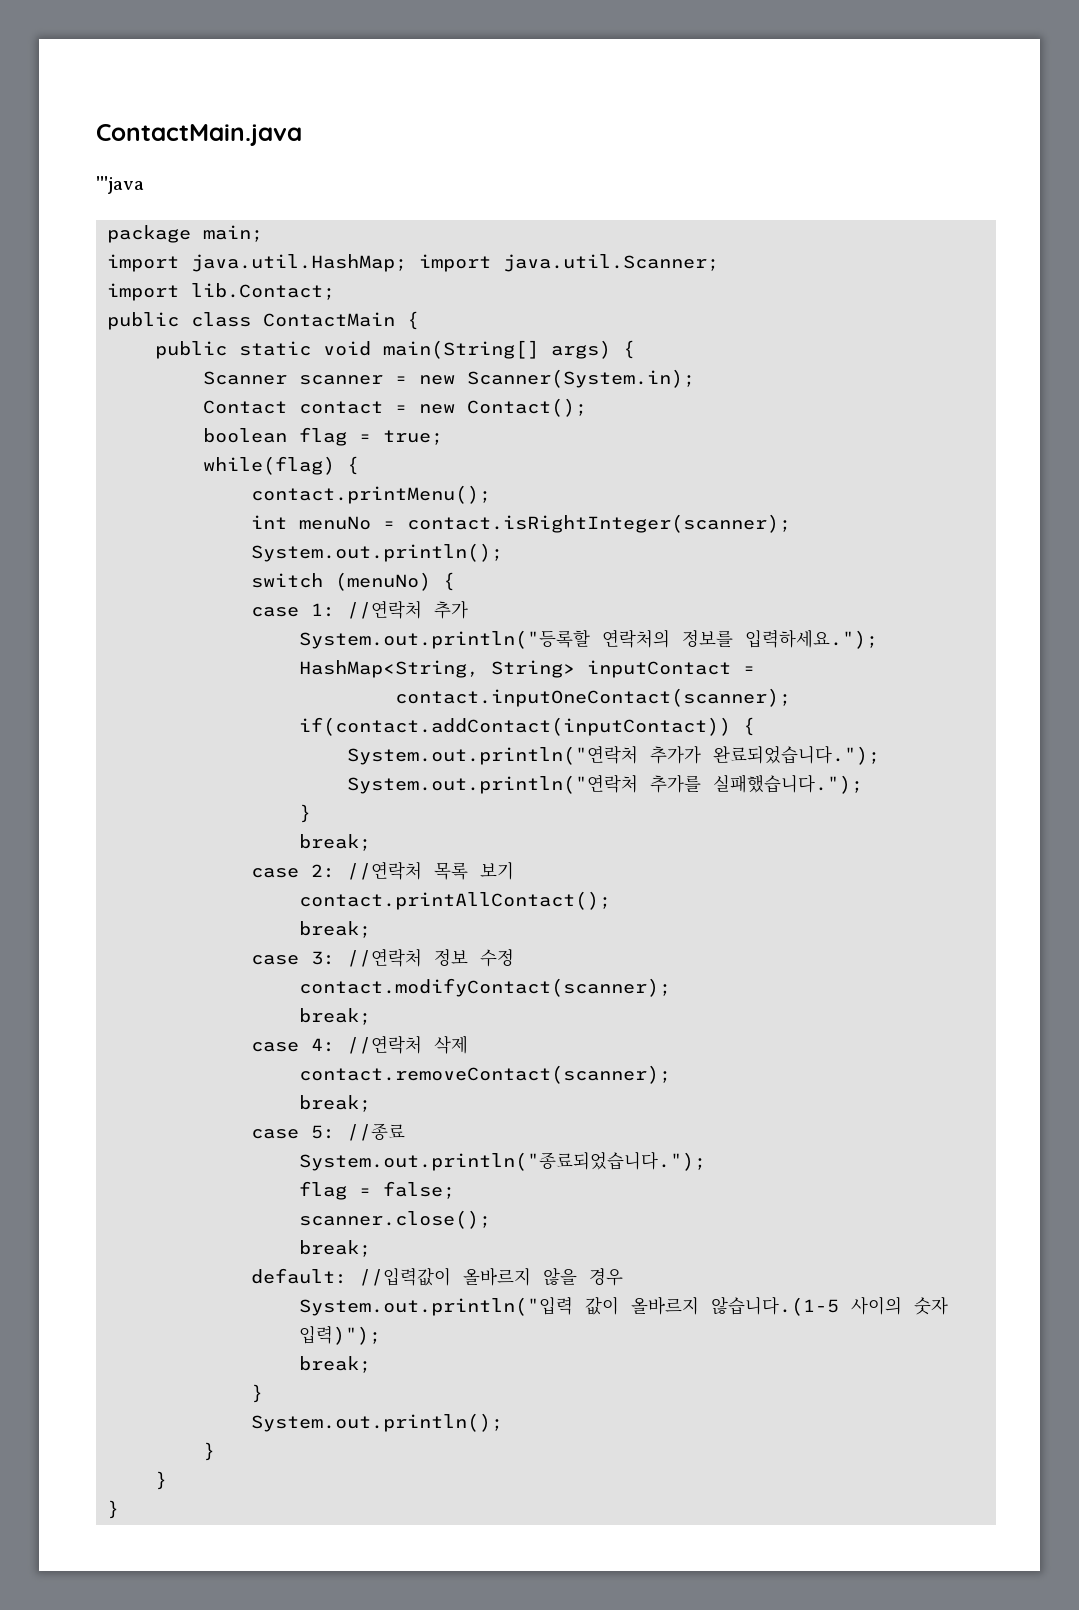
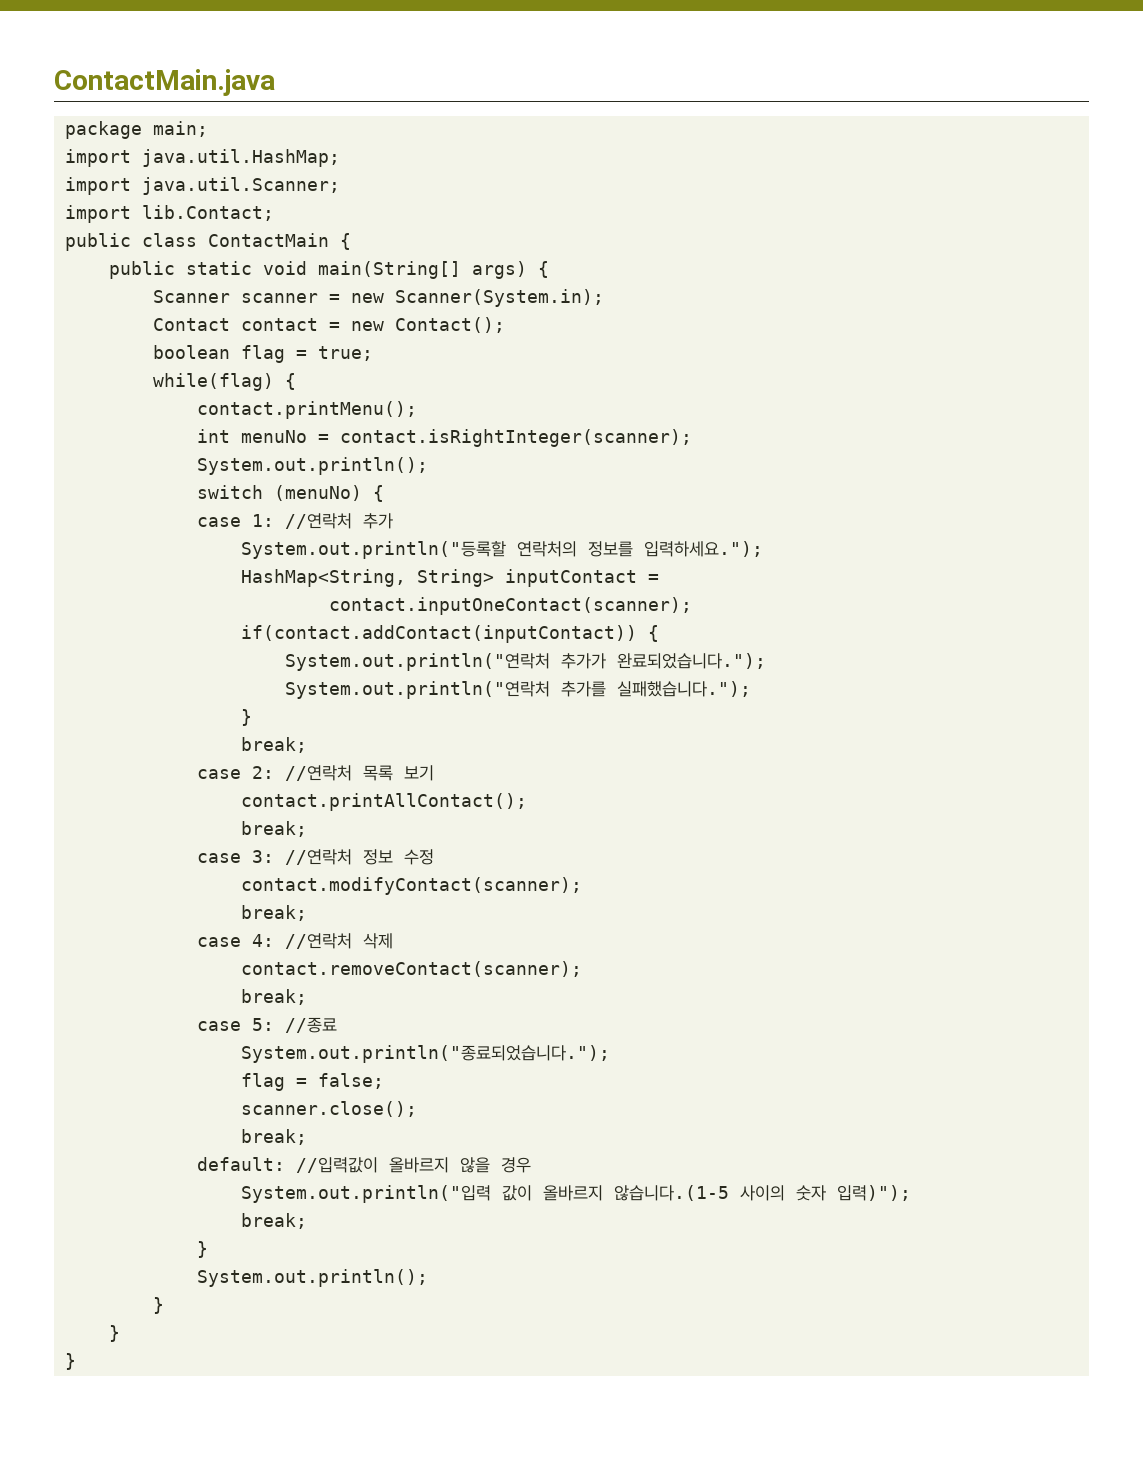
[96,176,144,194] // '''java -> (275, 82) none
(407, 263) none -> (340, 158) //

